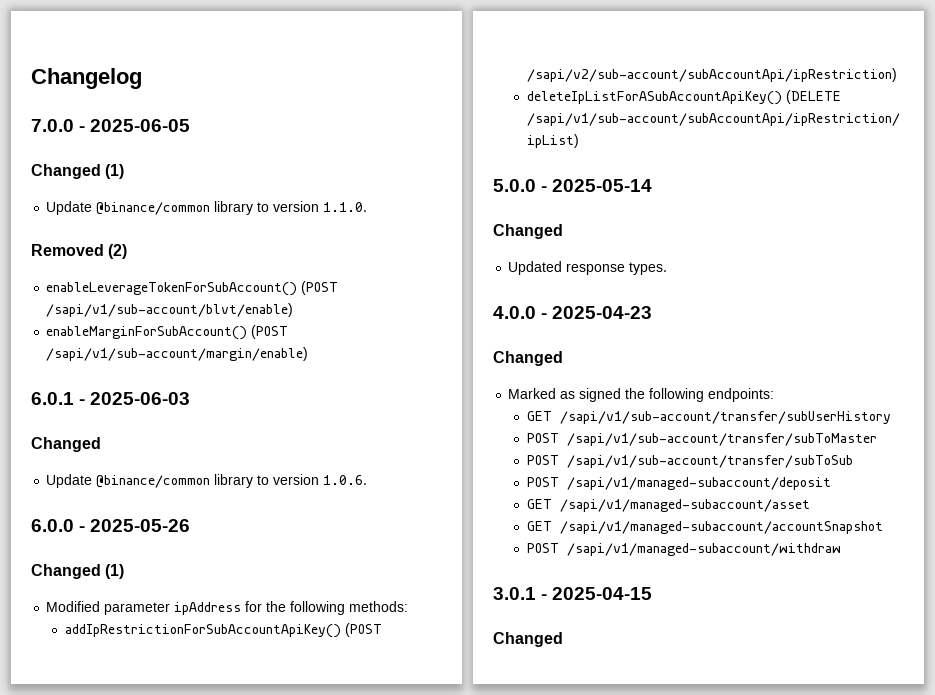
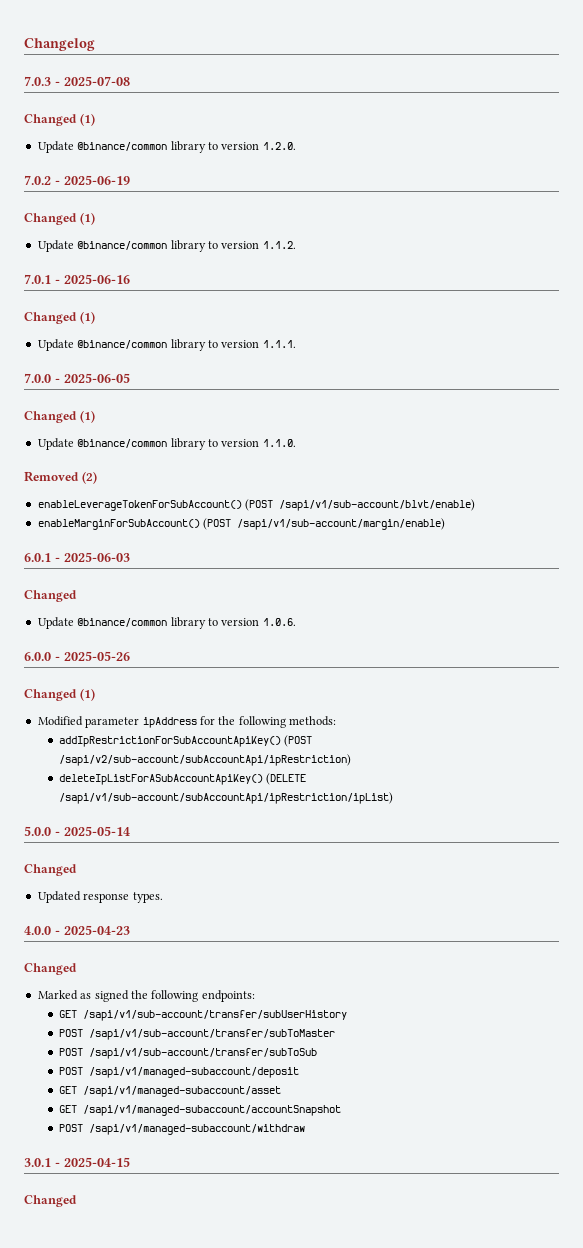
(142, 78) none -> [24,76,130,86] [24,113,95,126] [37,141,296,153] [24,175,130,185] [24,212,95,225] [37,240,296,252] [24,274,130,284] [24,311,95,324] [37,339,296,351] // 7.0.3 - 2025-07-08 // Changed (1) // Update @binance/common library to version 1.2.0. // 7.0.2 - 2025-06-19 // Changed (1) // Update @binance/common library to version 1.1.2. // 7.0.1 - 2025-06-16 // Changed (1) // Update @binance/common library to version 1.1.1.

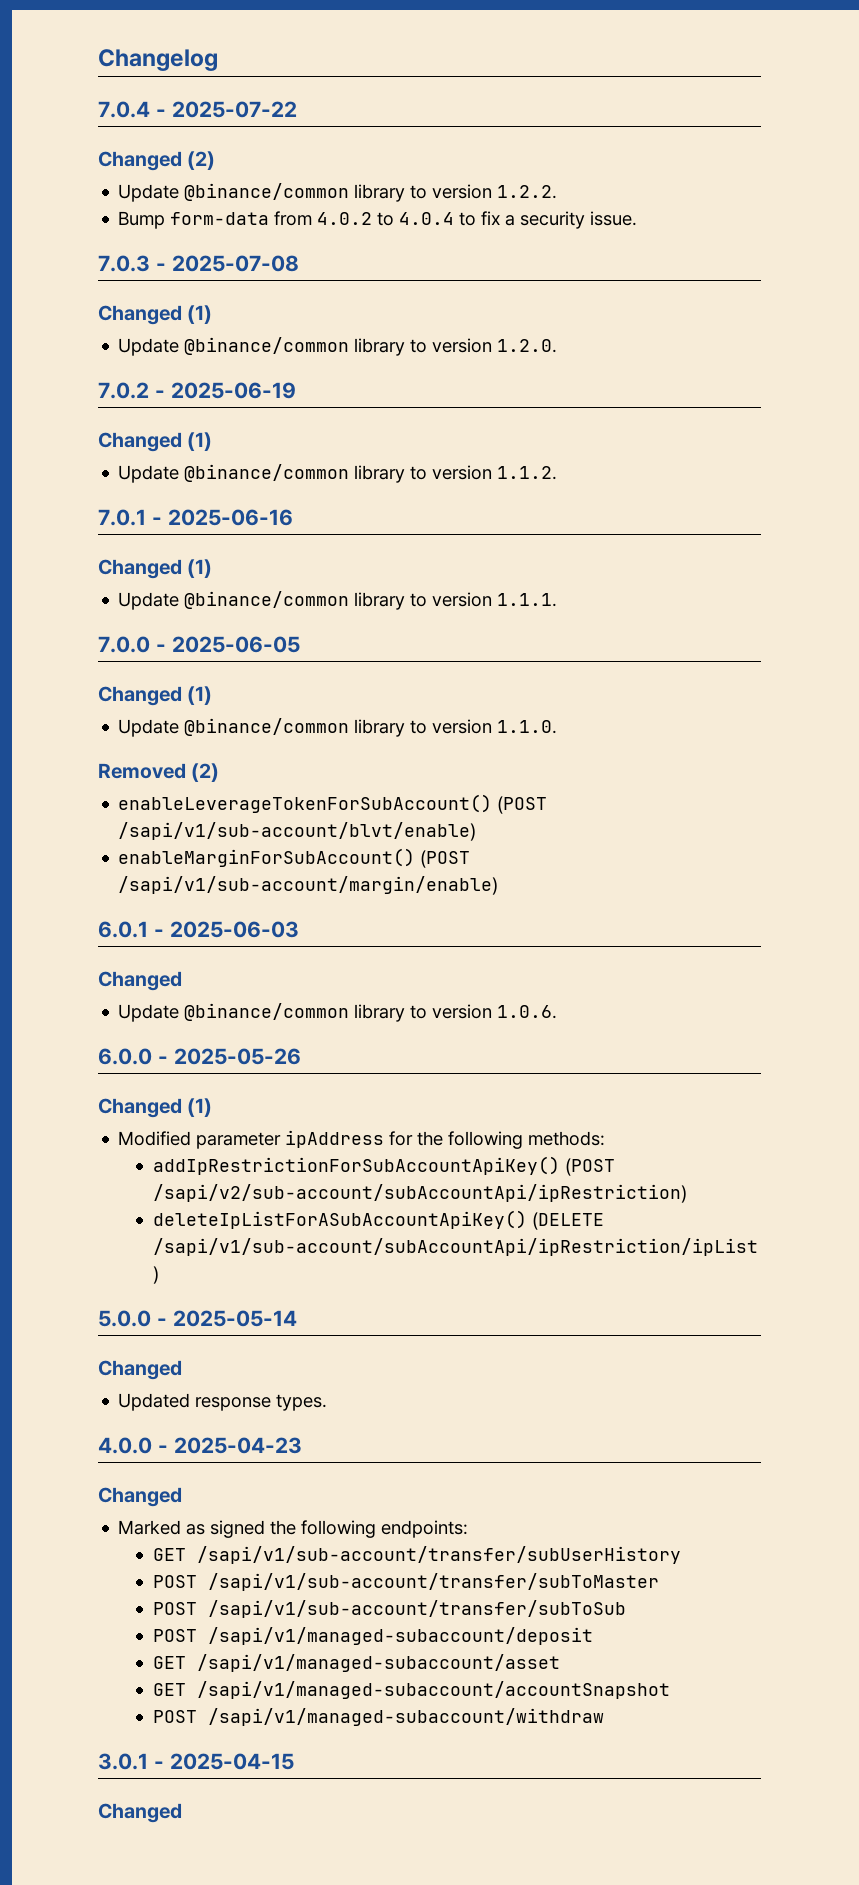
(95, 44) none -> [98,101,297,118] [98,151,216,171] [118,183,558,202] [118,211,638,229] // 7.0.4 - 2025-07-22 // Changed (2) // Update @binance/common library to version 1.2.2. // Bump form-data from 4.0.2 to 4.0.4 to fix a security issue.

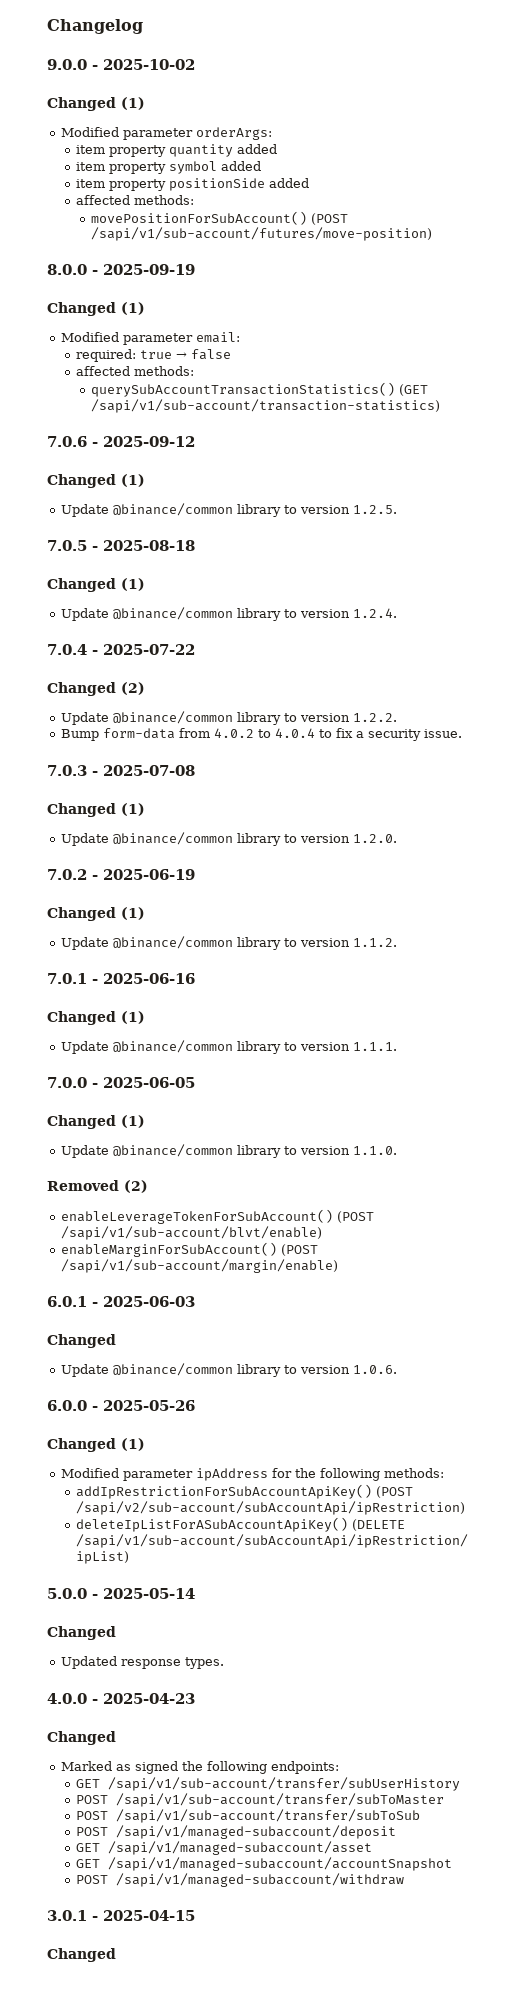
(218, 60) none -> [47,59,195,70] [47,97,145,111] [60,127,272,140] [75,144,277,157] [75,161,261,174] [75,178,309,191] [75,195,194,205] [91,211,349,225] [91,227,433,241] [47,264,195,275] [47,302,145,316] [60,332,240,345] [75,349,231,362] [75,366,194,376] [91,382,429,397] [91,399,441,413] [47,436,195,447] [47,474,145,488] [60,503,397,517] [47,540,195,551] [47,578,145,592] [60,607,397,621] // 9.0.0 - 2025-10-02 // Changed (1) // Modified parameter orderArgs: // item property quantity added // item property symbol added // item property positionSide added // affected methods: // movePositionForSubAccount() (POST /sapi/v1/sub-account/futures/move-position) // 8.0.0 - 2025-09-19 // Changed (1) // Modified parameter email: // required: true → false // affected methods: // querySubAccountTransactionStatistics() (GET /sapi/v1/sub-account/transaction-statistics) // 7.0.6 - 2025-09-12 // Changed (1) // Update @binance/common library to version 1.2.5. // 7.0.5 - 2025-08-18 // Changed (1) // Update @binance/common library to version 1.2.4.

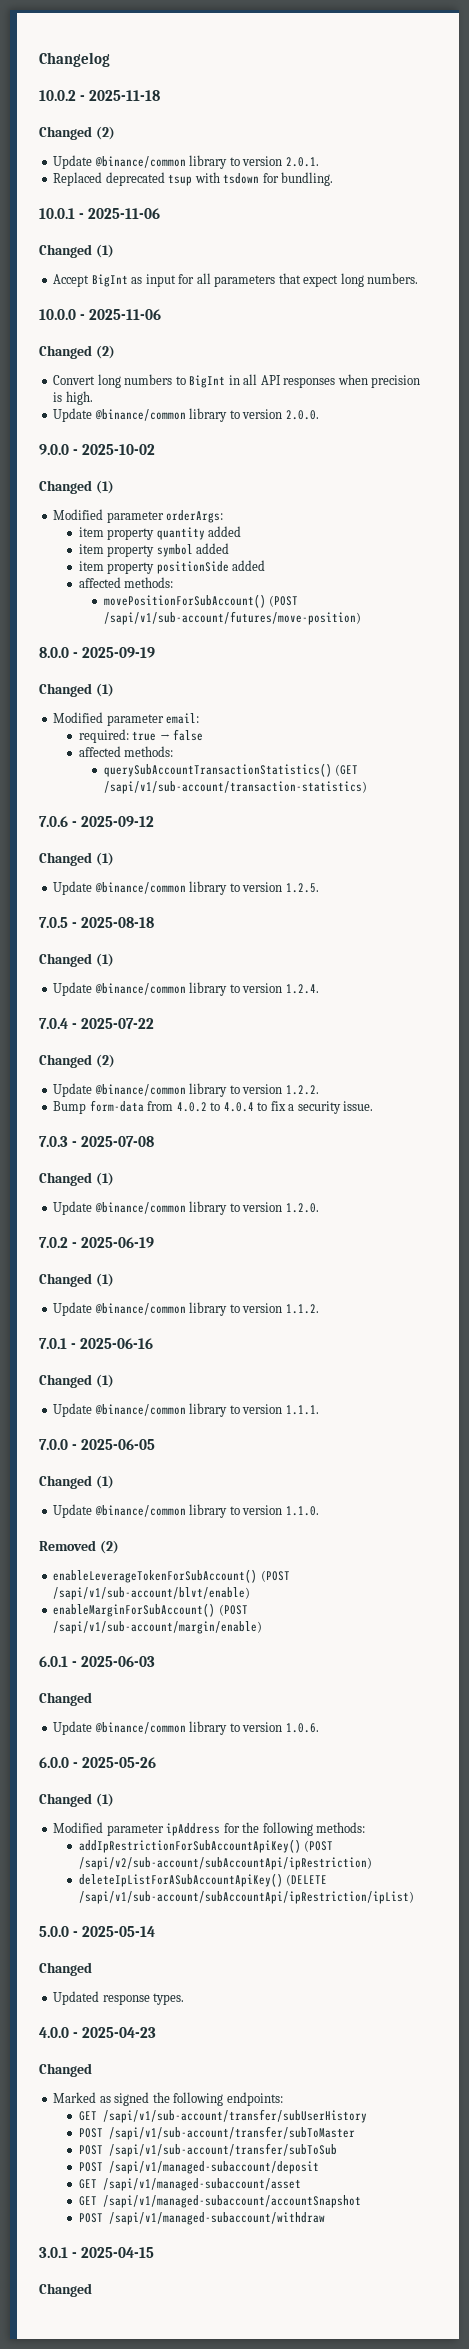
(143, 26) none -> [39,90,160,101] [39,126,115,140] [53,155,319,169] [53,172,334,186] [39,208,160,219] [39,244,114,258] [53,273,419,287] [39,309,161,320] [39,345,115,359] [53,374,421,388] [53,391,93,405] [53,408,319,422] // 10.0.2 - 2025-11-18 // Changed (2) // Update @binance/common library to version 2.0.1. // Replaced deprecated tsup with tsdown for bundling. // 10.0.1 - 2025-11-06 // Changed (1) // Accept BigInt as input for all parameters that expect long numbers. // 10.0.0 - 2025-11-06 // Changed (2) // Convert long numbers to BigInt in all API responses when precision is high. // Update @binance/common library to version 2.0.0.

